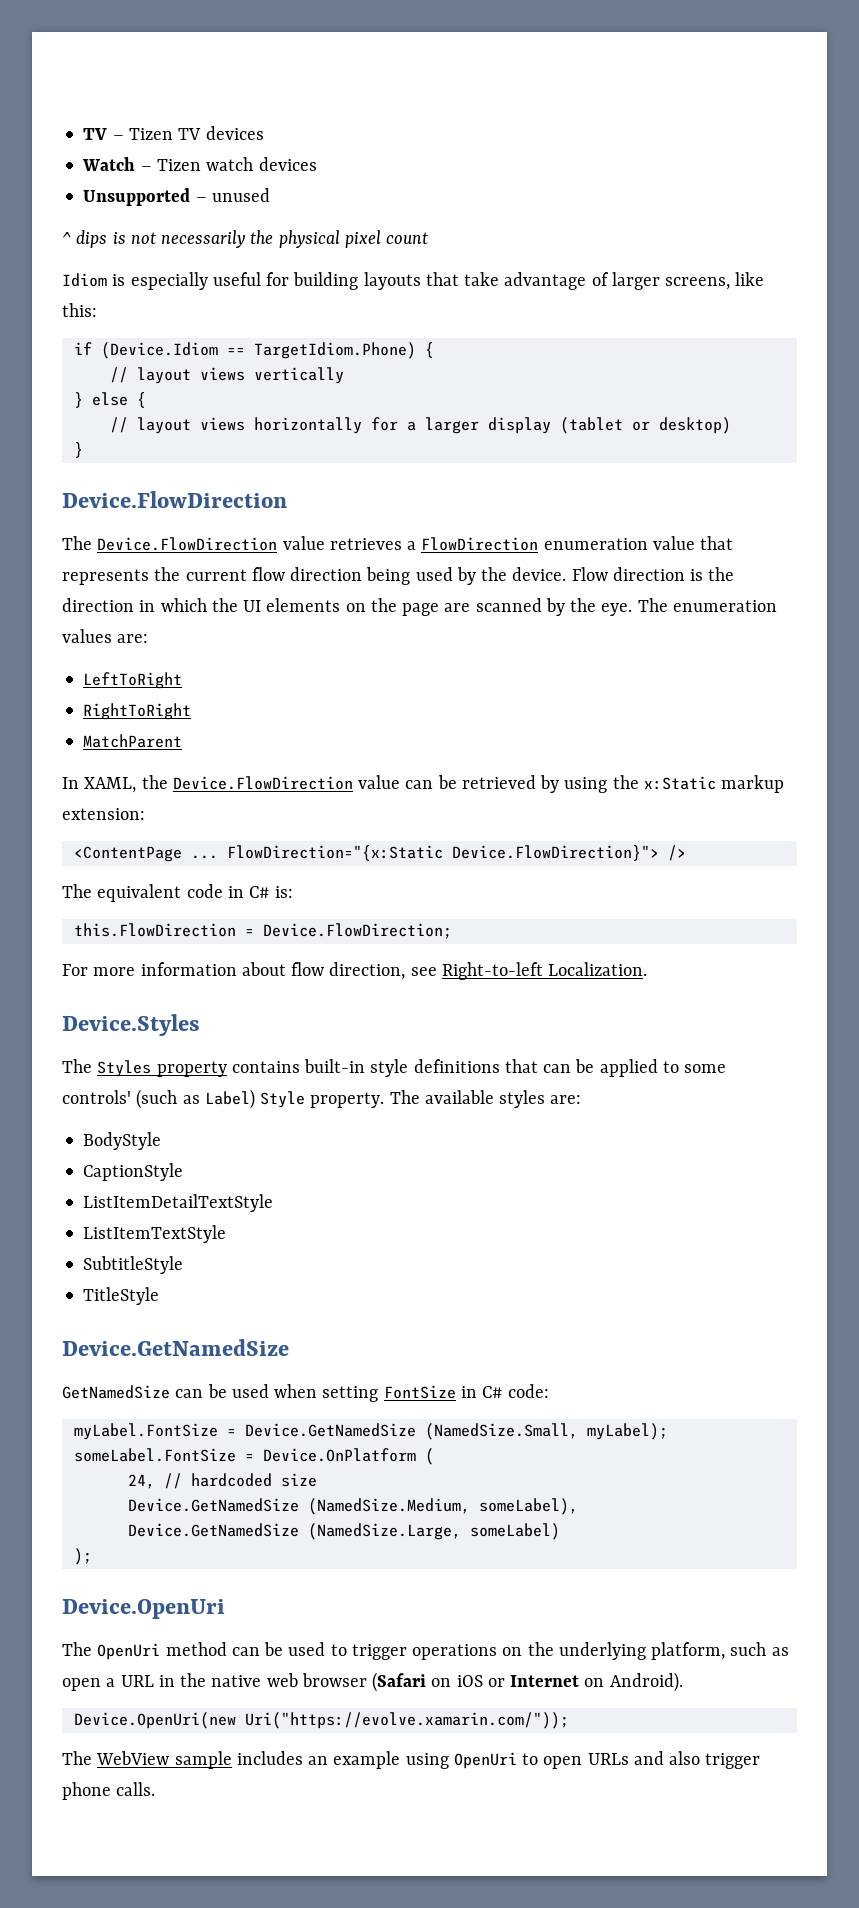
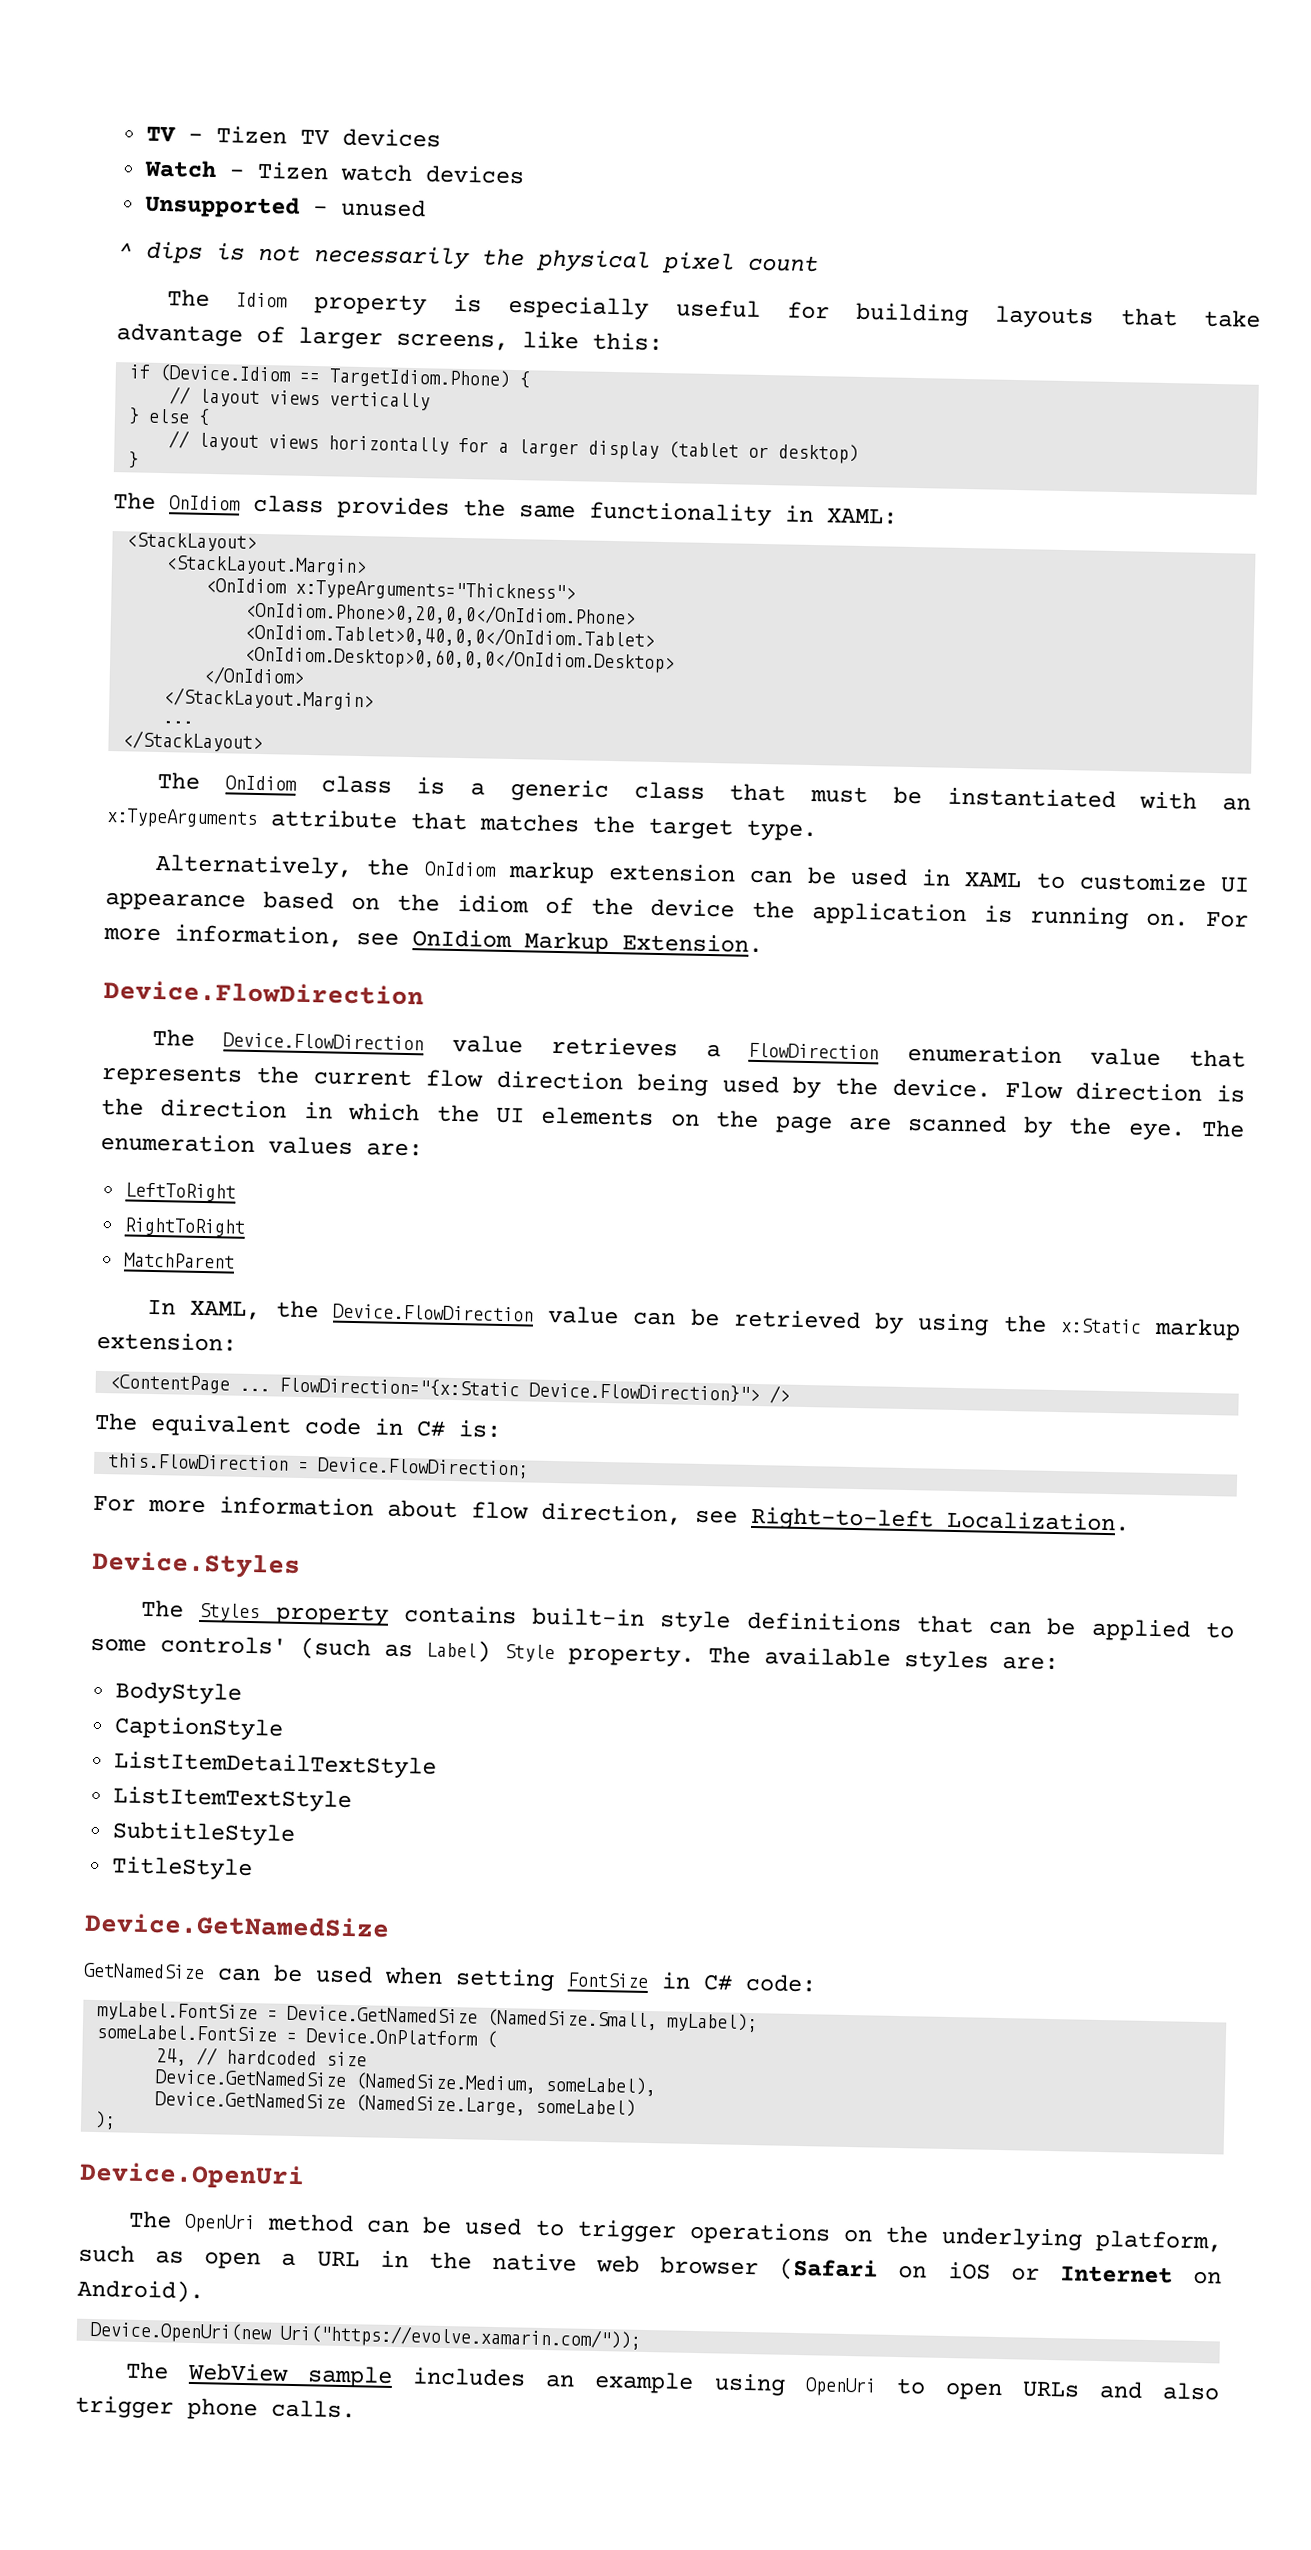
[62,273,107,287] Idiom -> [167,289,427,316] The Idiom property
(83, 450) none -> [113,492,898,527] [126,532,258,552] [165,555,368,577] [205,577,577,604] [244,600,637,628] [244,622,656,650] [244,644,676,674] [203,665,306,686] [163,687,375,711] [162,720,194,724] [122,730,264,753] [157,772,1251,811] [106,807,818,842] [155,853,1250,893] [105,891,1249,930] [103,924,763,954] // The OnIdiom class provides the same functionality in XAML: // <StackLayout> // <StackLayout.Margin> // <OnIdiom x:TypeArguments="Thickness"> // <OnIdiom.Phone>0,20,0,0</OnIdiom.Phone> // <OnIdiom.Tablet>0,40,0,0</OnIdiom.Tablet> // <OnIdiom.Desktop>0,60,0,0</OnIdiom.Desktop> // </OnIdiom> // </StackLayout.Margin> // ... // </StackLayout> // The OnIdiom class is a generic class that must be instantiated with an x:TypeArguments attribute that matches the target type. // Alternatively, the OnIdiom markup extension can be used in XAML to customize UI appearance based on the idiom of the device the application is running on. For more information, see OnIdiom Markup Extension.

